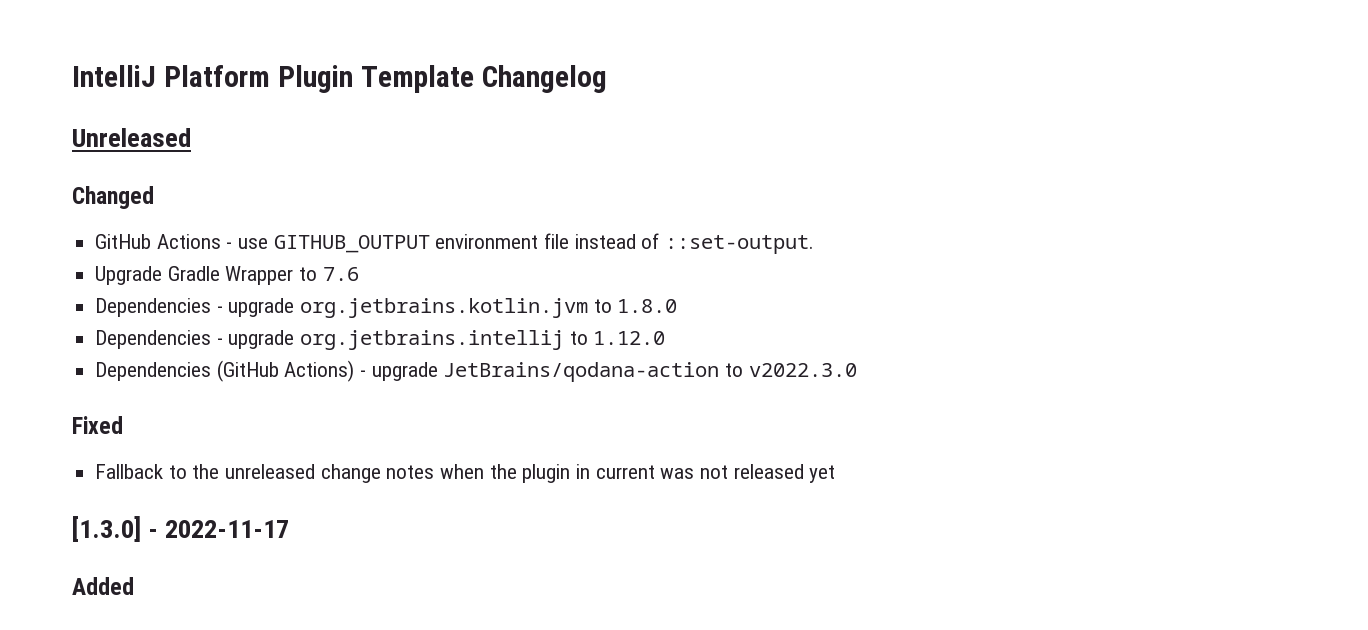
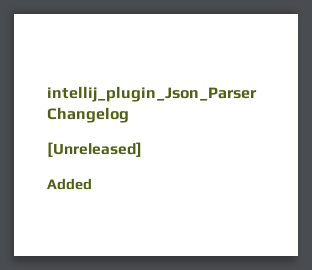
[72,65,607,93] [72,128,191,147] [72,186,154,209] [95,233,815,254] [95,266,359,285] [95,298,678,318] [95,330,666,350] [95,360,857,382] [72,416,123,434] [95,464,836,483] [72,516,290,542] IntelliJ Platform Plugin Template Changelog // Unreleased // Changed // GitHub Actions - use GITHUB_OUTPUT environment file instead of ::set-output. // Upgrade Gradle Wrapper to 7.6 // Dependencies - upgrade org.jetbrains.kotlin.jvm to 1.8.0 // Dependencies - upgrade org.jetbrains.intellij to 1.12.0 // Dependencies (GitHub Actions) - upgrade JetBrains/qodana-action to v2022.3.0 // Fixed // Fallback to the unreleased change notes when the plugin in current was not released yet // [1.3.0] - 2022-11-17 -> [47,86,257,102] [47,107,129,123] [47,142,142,157] intellij_plugin_Json_Parser Changelog // [Unreleased]

